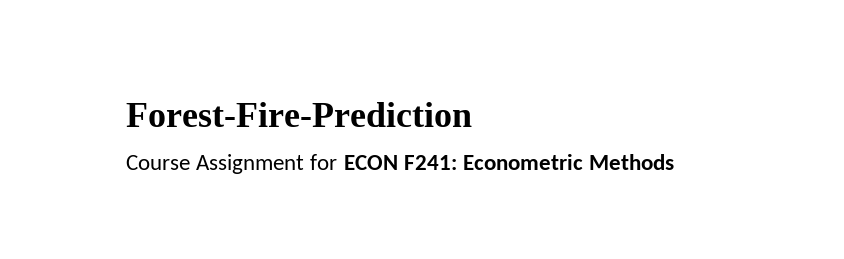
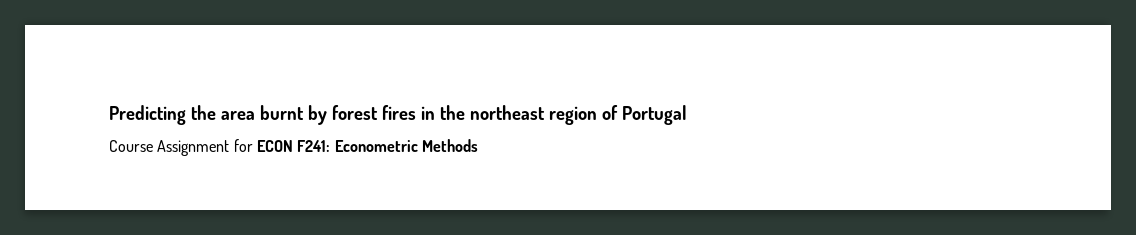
[126,102,472,127] Forest-Fire-Prediction -> [109,105,687,125] Predicting the area burnt by forest fires in the northeast region of Portugal

